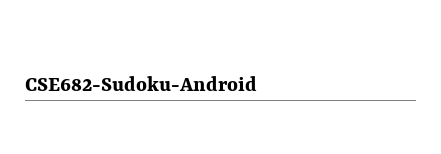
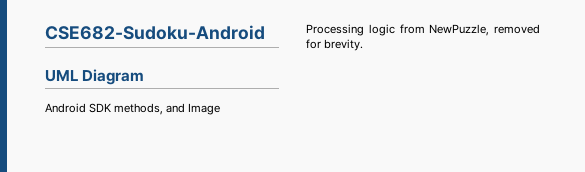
(257, 83) none -> [45,69,145,85] [45,103,221,115] [306,24,540,36] [306,39,364,51] // UML Diagram // Android SDK methods, and Image Processing logic from NewPuzzle, removed for brevity.

